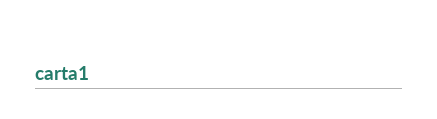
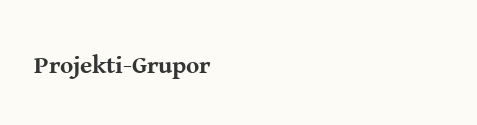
[35,66,89,80] carta1 -> [34,54,211,79] Projekti-Grupor

